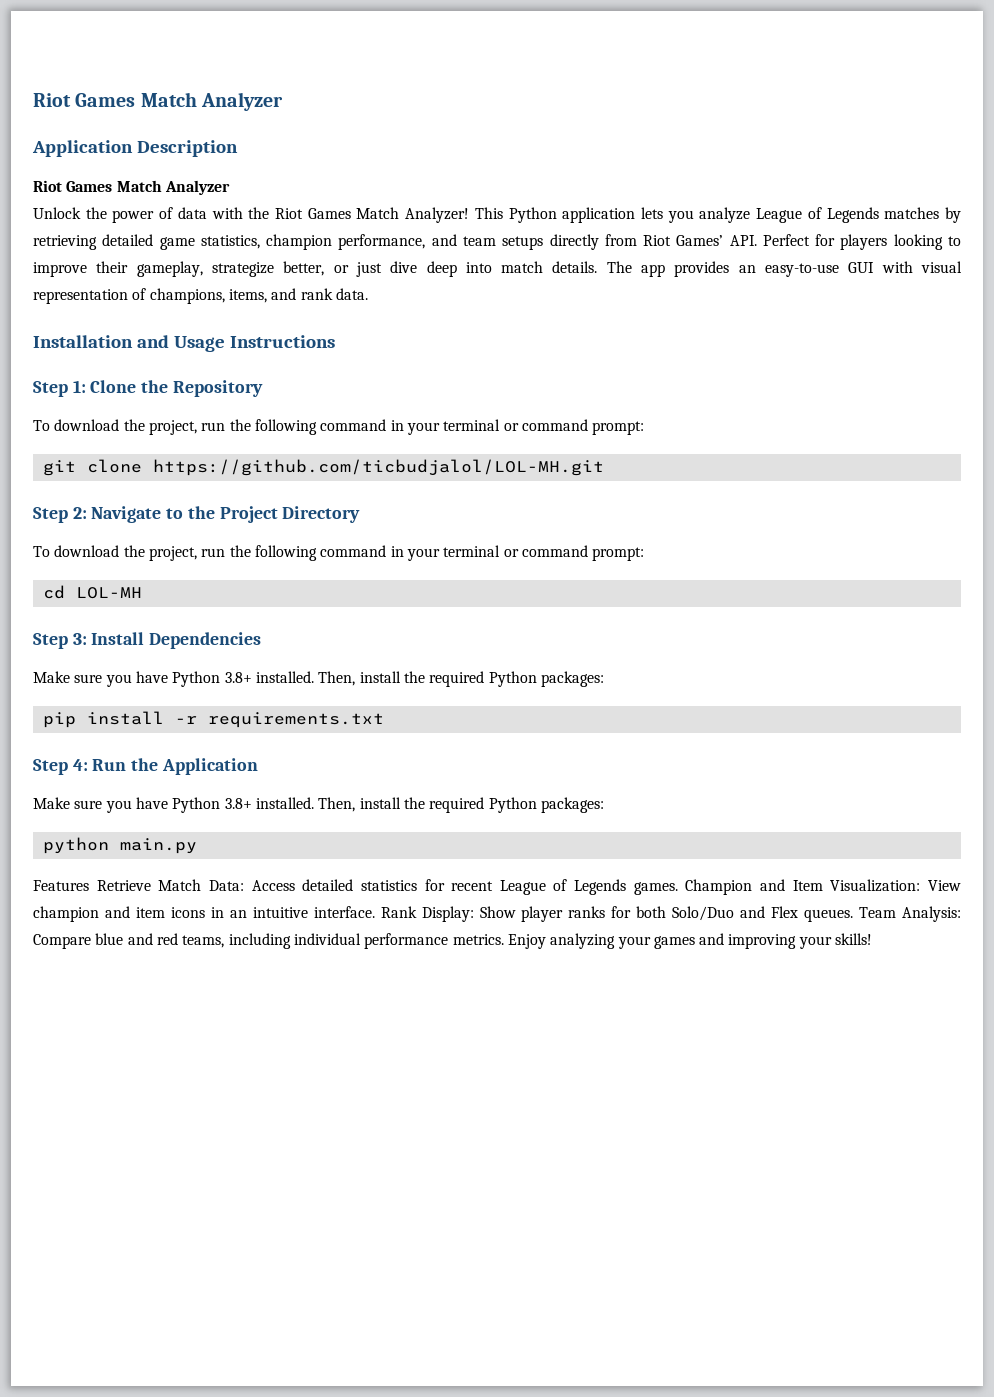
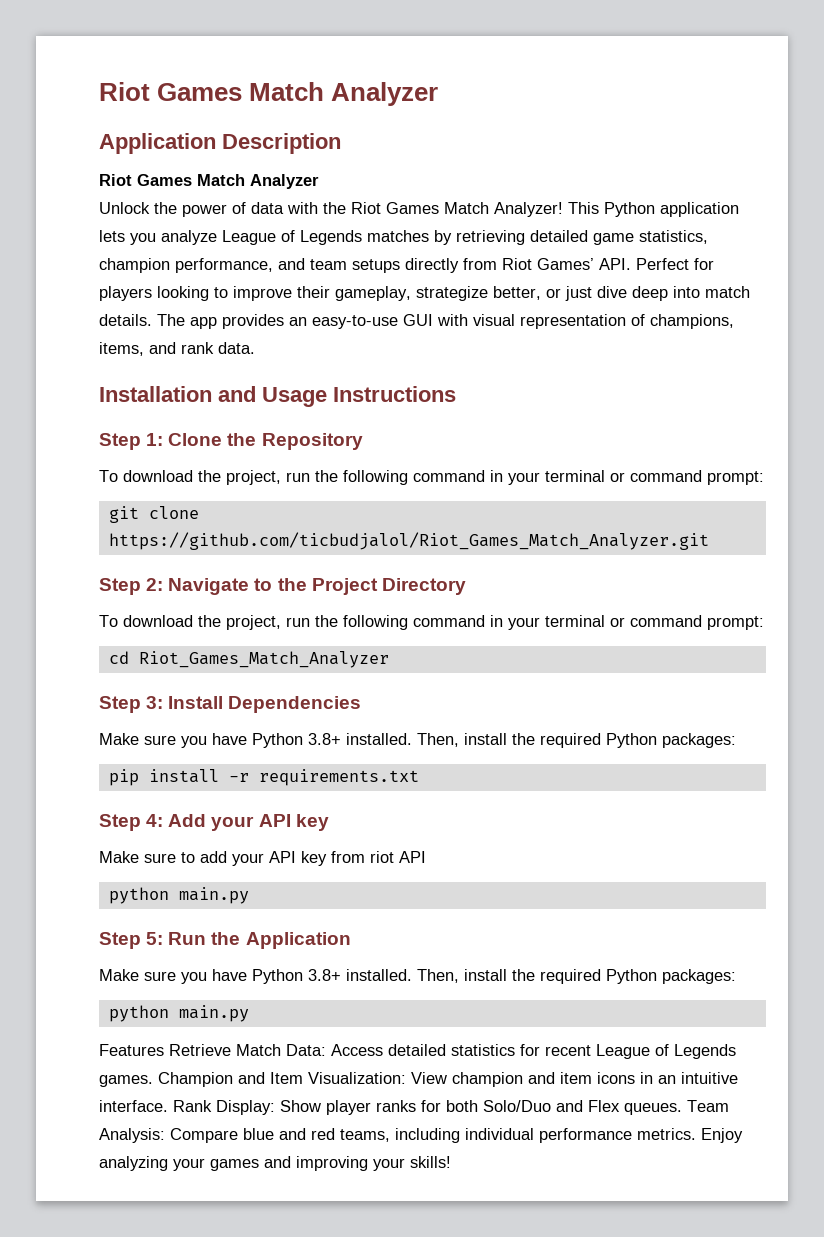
[152,459,604,476] https://github.com/ticbudjalol/LOL-MH.git -> [108,532,709,550] https://github.com/ticbudjalol/Riot_Games_Match_Analyzer.git
[75,587,142,599] LOL-MH -> [138,651,389,668] Riot_Games_Match_Analyzer
(88, 765) none -> [168,814,329,831] [99,851,426,866] [108,887,249,904] [99,932,164,949] Add your API key // Make sure to add your API key from riot API // python main.py // Step 5:

